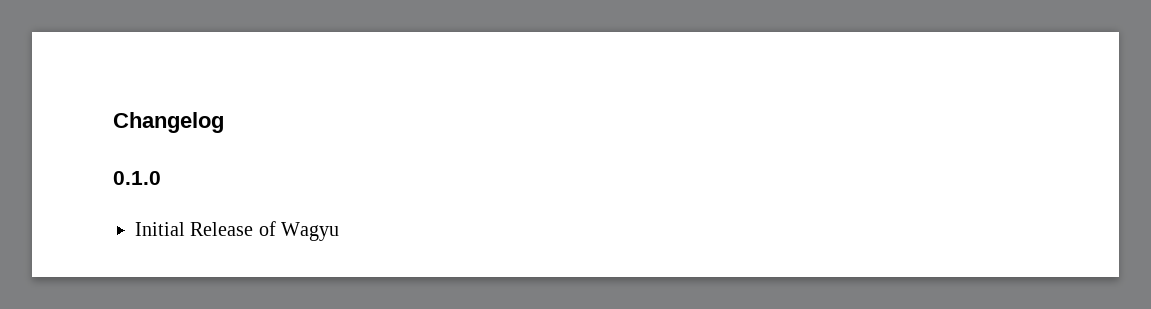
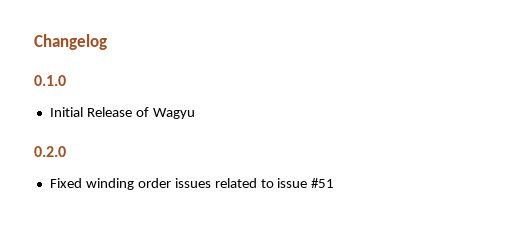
(340, 231) none -> [34,146,66,157] [49,178,335,190] // 0.2.0 // Fixed winding order issues related to issue #51

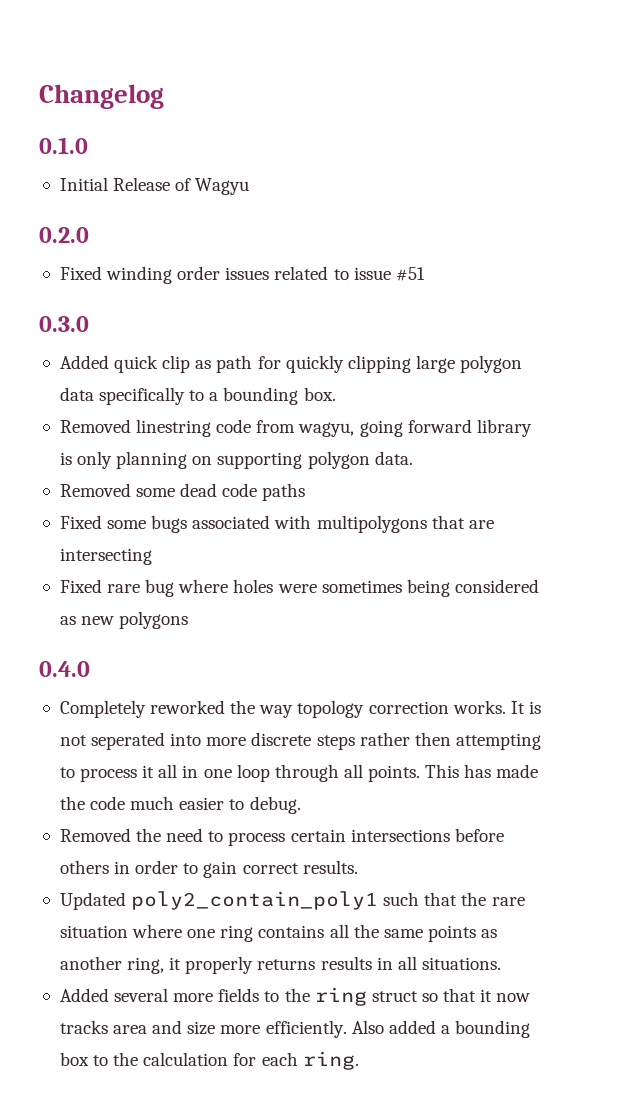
(335, 183) none -> [39,316,89,332] [59,355,523,373] [59,387,336,405] [59,419,532,437] [59,451,413,469] [59,483,306,501] [59,515,494,533] [59,548,152,565] [59,579,539,597] [59,611,189,629] [39,661,90,677] [59,700,541,718] [59,732,541,750] [59,764,539,782] [59,796,301,814] [59,828,504,846] [59,860,358,878] [59,891,525,910] [59,924,498,942] [59,956,501,974] [59,987,531,1006] [59,1020,531,1038] [59,1051,359,1070] // 0.3.0 // Added quick clip as path for quickly clipping large polygon data specifically to a bounding box. // Removed linestring code from wagyu, going forward library is only planning on supporting polygon data. // Removed some dead code paths // Fixed some bugs associated with multipolygons that are intersecting // Fixed rare bug where holes were sometimes being considered as new polygons // 0.4.0 // Completely reworked the way topology correction works. It is not seperated into more discrete steps rather then attempting to process it all in one loop through all points. This has made the code much easier to debug. // Removed the need to process certain intersections before others in order to gain correct results. // Updated poly2_contain_poly1 such that the rare situation where one ring contains all the same points as another ring, it properly returns results in all situations. // Added several more fields to the ring struct so that it now tracks area and size more efficiently. Also added a bounding box to the calculation for each ring.

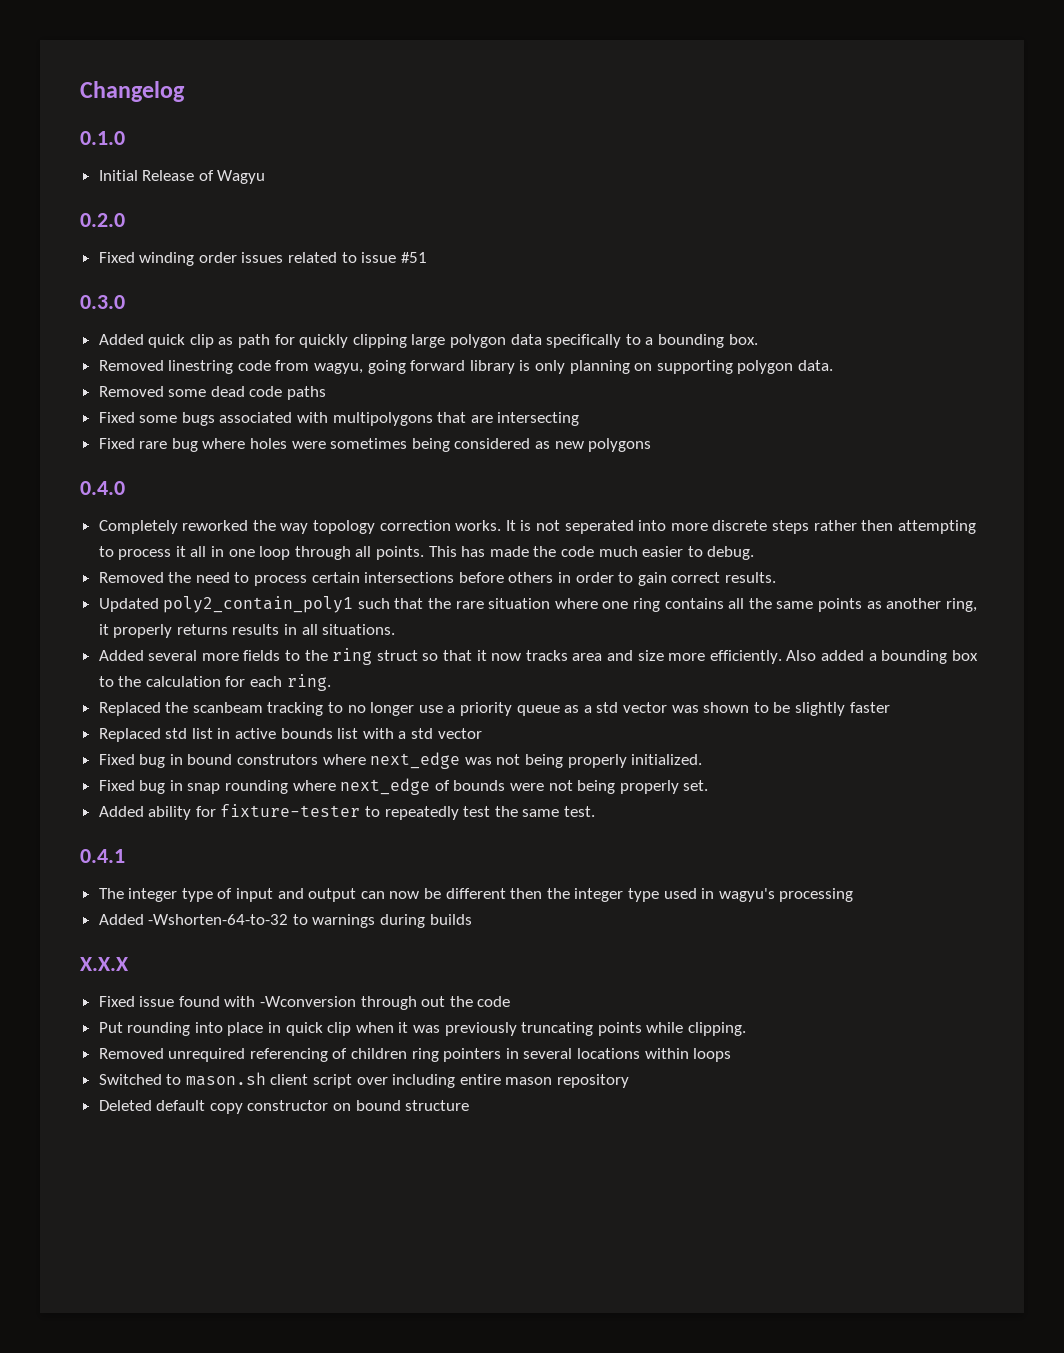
(359, 1060) none -> [98,702,890,716] [98,728,482,742] [98,752,703,769] [98,778,709,795] [98,804,596,820] [80,849,125,863] [98,888,854,902] [98,914,472,928] [80,957,129,971] [98,996,511,1010] [98,1022,746,1036] [98,1048,732,1062] [98,1072,630,1088] [98,1100,470,1114] // Replaced the scanbeam tracking to no longer use a priority queue as a std vector was shown to be slightly faster // Replaced std list in active bounds list with a std vector // Fixed bug in bound construtors where next_edge was not being properly initialized. // Fixed bug in snap rounding where next_edge of bounds were not being properly set. // Added ability for fixture-tester to repeatedly test the same test. // 0.4.1 // The integer type of input and output can now be different then the integer type used in wagyu's processing // Added -Wshorten-64-to-32 to warnings during builds // X.X.X // Fixed issue found with -Wconversion through out the code // Put rounding into place in quick clip when it was previously truncating points while clipping. // Removed unrequired referencing of children ring pointers in several locations within loops // Switched to mason.sh client script over including entire mason repository // Deleted default copy constructor on bound structure

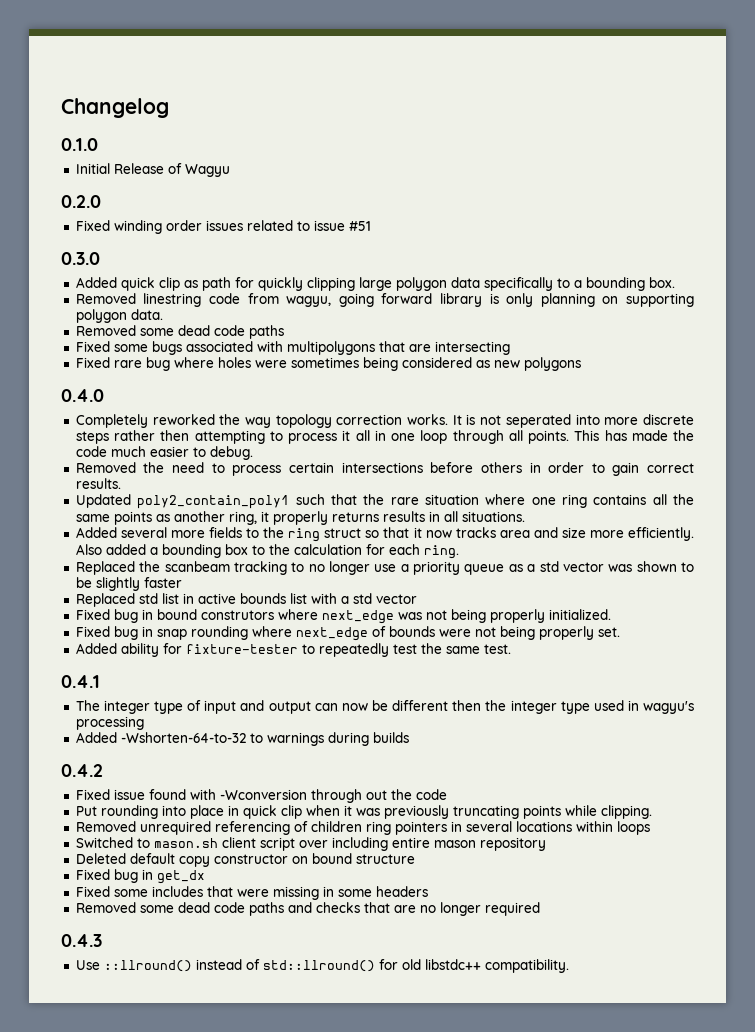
[80,957,129,971] X.X.X -> [61,764,103,777] 0.4.2
(470, 1105) none -> [75,869,205,884] [75,886,428,900] [75,902,540,916] [61,934,102,947] [75,959,569,973] // Fixed bug in get_dx // Fixed some includes that were missing in some headers // Removed some dead code paths and checks that are no longer required // 0.4.3 // Use ::llround() instead of std::llround() for old libstdc++ compatibility.

